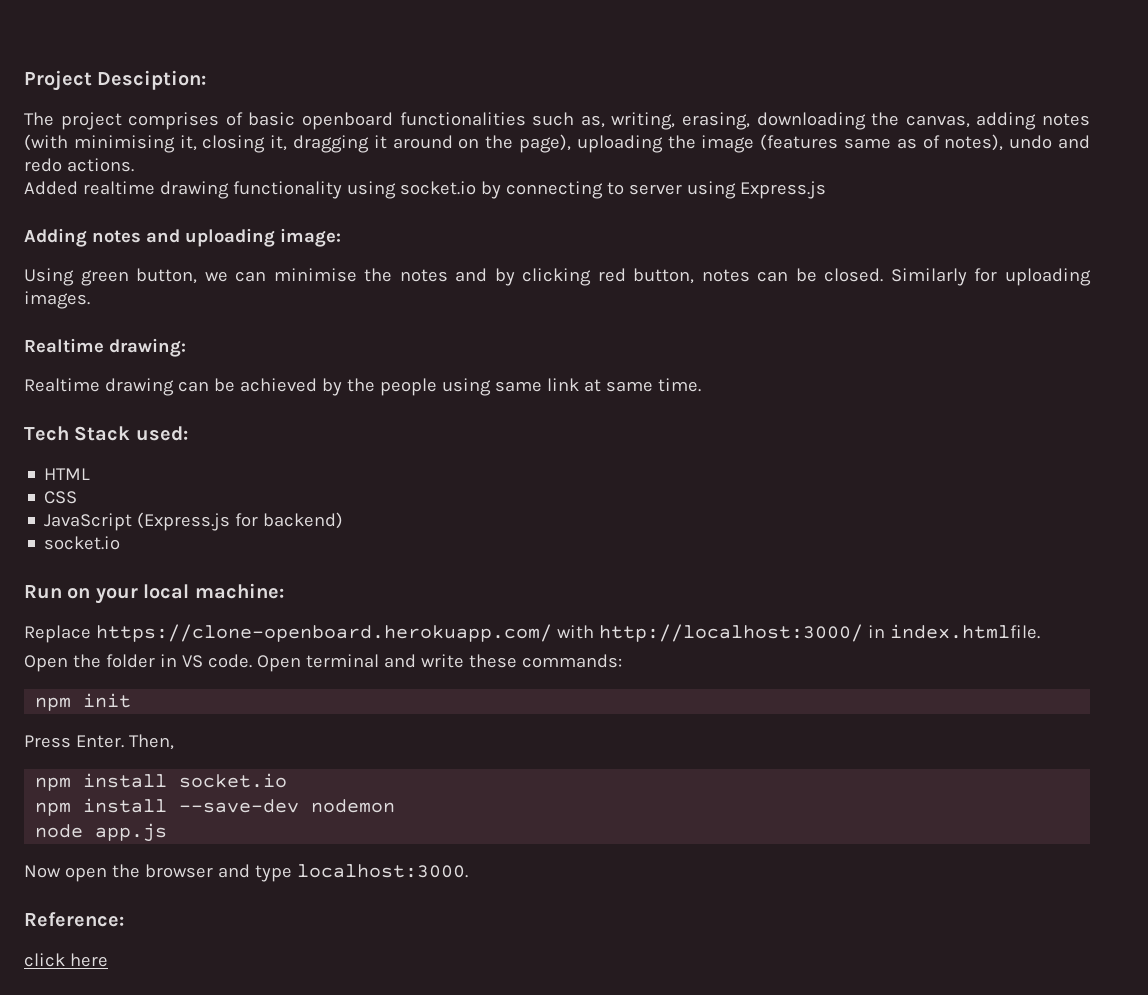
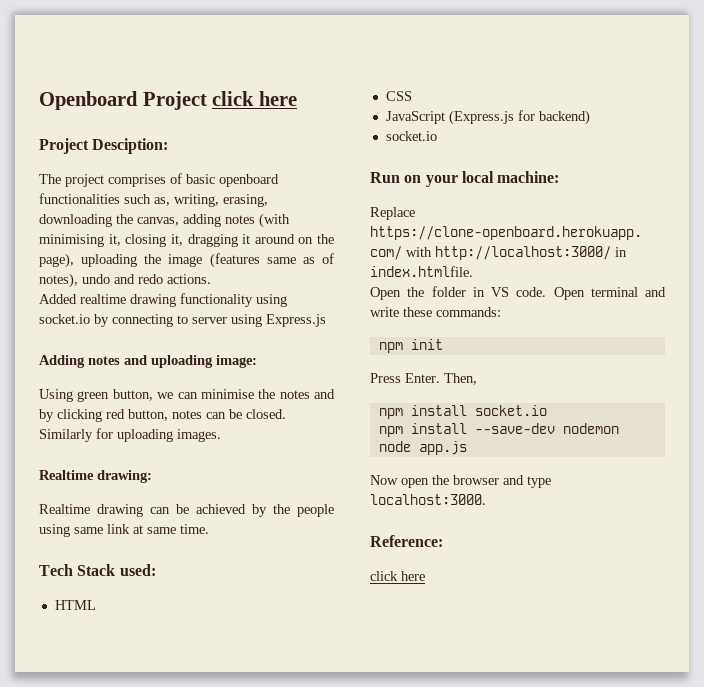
(24, 80) none -> [39,91,297,110] Openboard Project click here //

